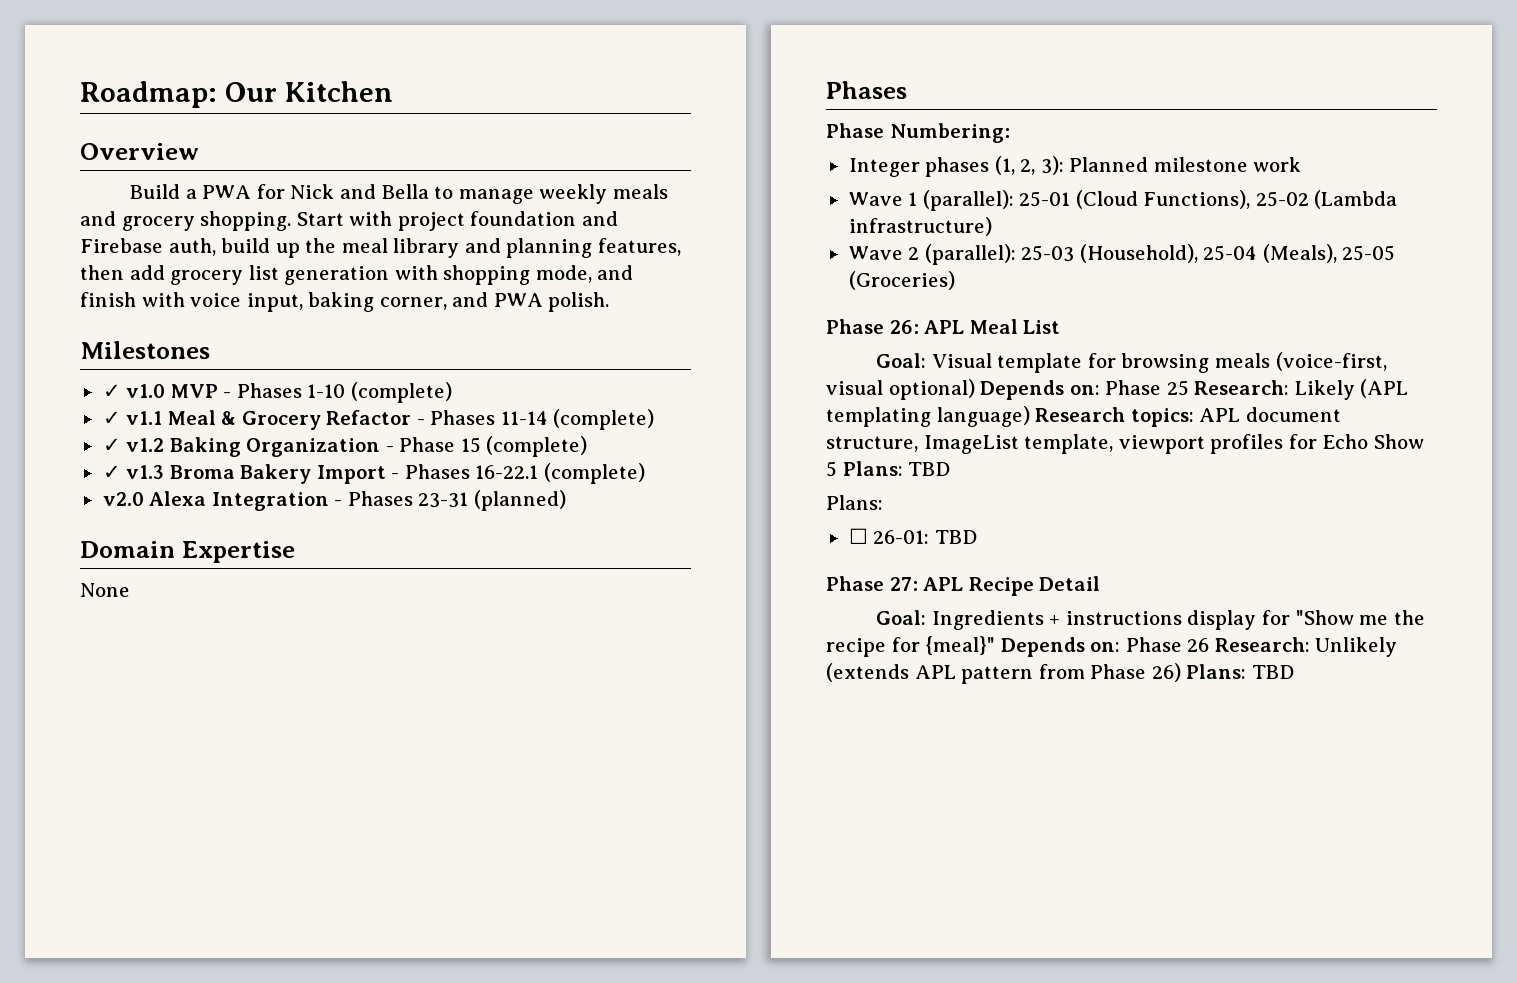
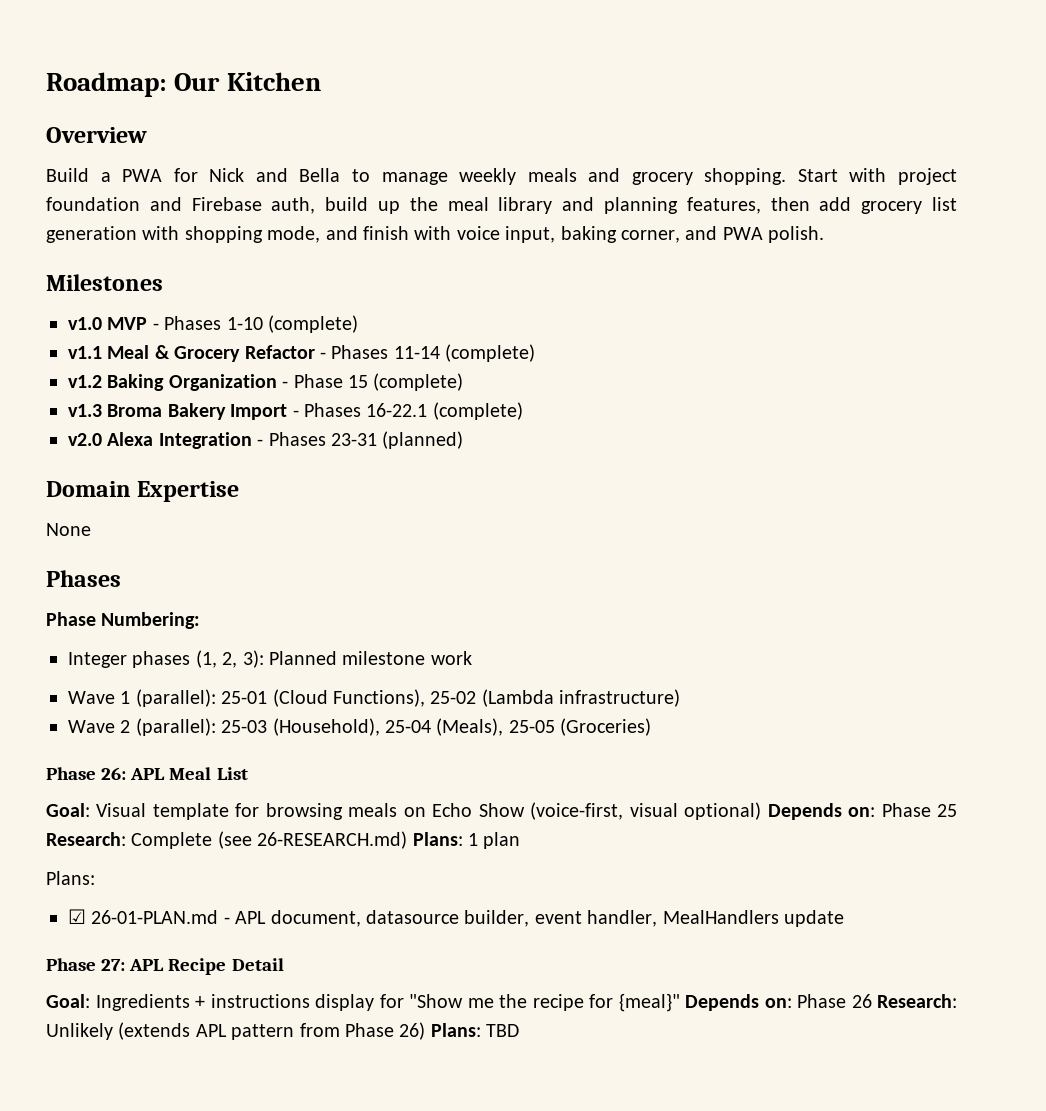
[102,384,121,398] ✓ -> (163, 282) none
[102,411,121,425] ✓ -> (358, 324) none
[102,438,121,452] ✓ -> (536, 353) none
[102,465,121,479] ✓ -> (464, 382) none
(1271, 360) none -> [403,803,525,817] on Echo Show
[1294,379,1409,400] [826,406,1341,427] [826,434,1424,454] [826,461,951,477] [826,495,883,510] [848,528,977,544] Likely (APL templating language) Research topics: APL document structure, ImageList template, viewport profiles for Echo Show 5 Plans: TBD // Plans: // ☐ 26-01: TBD -> [131,831,521,849] [46,871,95,885] [68,909,844,927] Complete (see 26-RESEARCH.md) Plans: 1 plan // Plans: // ☑ 26-01-PLAN.md - APL document, datasource builder, event handler, MealHandlers update

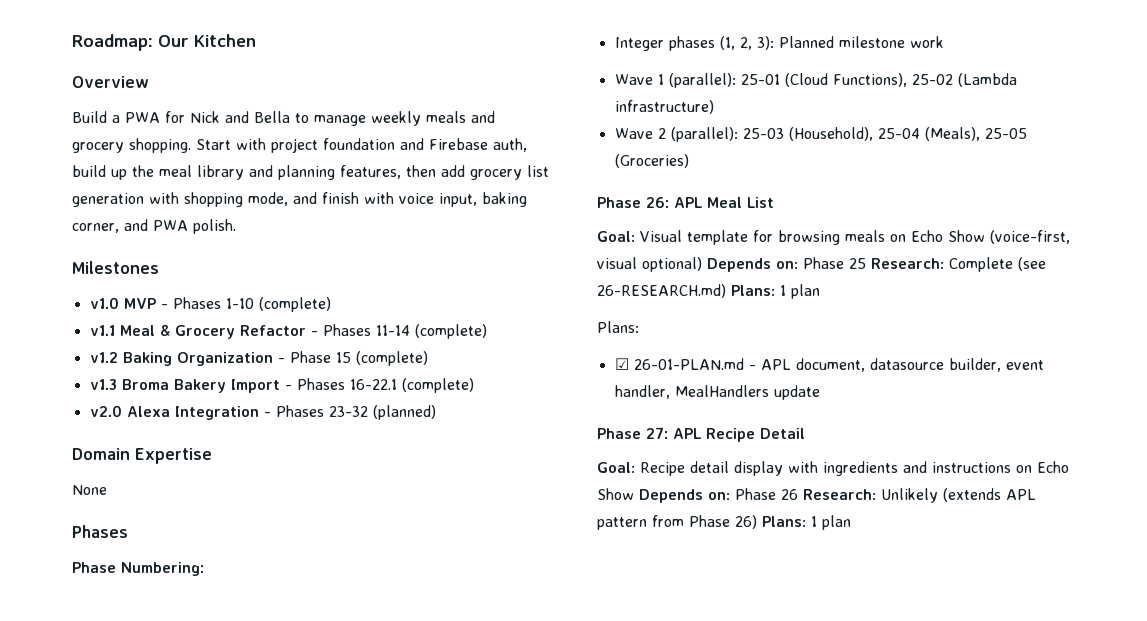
[331,433,377,446] 23-31 -> [328,406,368,417] 23-32
[95,993,680,1012] Ingredients + instructions display for "Show me the recipe for {meal}" -> [640,461,1069,476] [597,488,634,500] Recipe detail display with ingredients and instructions on Echo Show
[486,1024,520,1037] TBD -> [811,515,851,530] 1 plan

